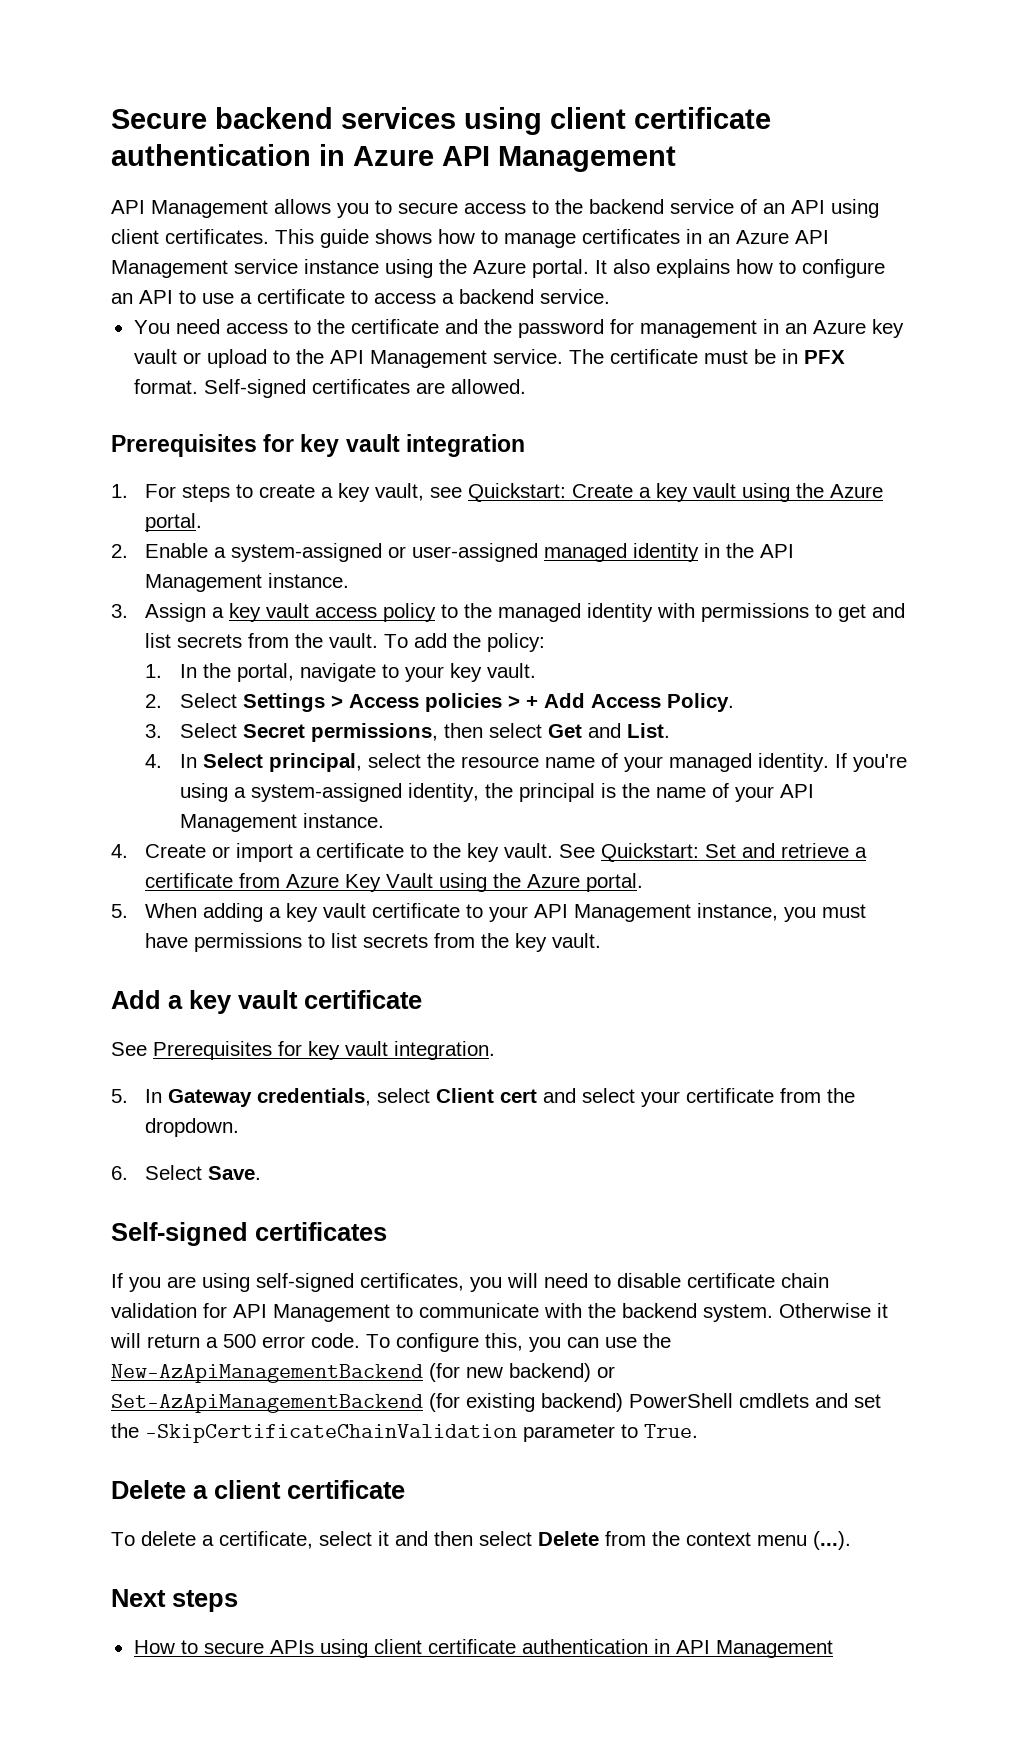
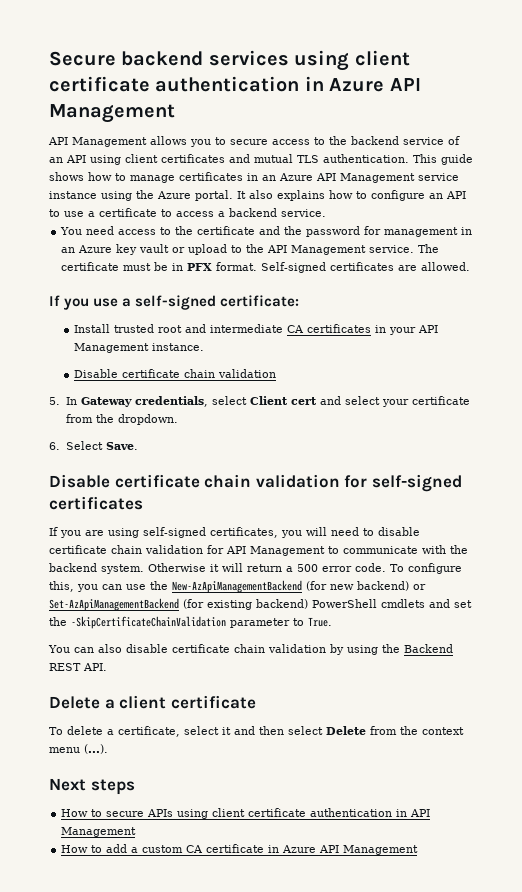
[165,229,269,244] certificates. -> [161,154,409,163] certificates and mutual TLS authentication.
[111,434,525,457] [111,483,884,502] [145,513,203,532] [111,543,795,562] [145,573,350,592] [111,603,906,622] [145,633,546,652] [145,663,536,682] [145,693,734,712] [145,723,670,742] [145,753,907,772] [179,783,814,802] [179,813,384,832] [111,843,868,862] [145,873,644,892] [111,903,867,922] [145,933,602,952] [111,990,422,1014] [111,1041,495,1060] Prerequisites for key vault integration // 1. For steps to create a key vault, see Quickstart: Create a key vault using the Azure portal. // 2. Enable a system-assigned or user-assigned managed identity in the API Management instance. // 3. Assign a key vault access policy to the managed identity with permissions to get and list secrets from the vault. To add the policy: // 1. In the portal, navigate to your key vault. // 2. Select Settings > Access policies > + Add Access Policy. // 3. Select Secret permissions, then select Get and List. // 4. In Select principal, select the resource name of your managed identity. If you're using a system-assigned identity, the principal is the name of your API Management instance. // 4. Create or import a certificate to the key vault. See Quickstart: Set and retrieve a certificate from Azure Key Vault using the Azure portal. // 5. When adding a key vault certificate to your API Management instance, you must have permissions to list secrets from the key vault. // Add a key vault certificate // See Prerequisites for key vault integration. -> [49,295,300,310] [73,324,438,335] [73,343,204,353] [73,369,276,378] If you use a self-signed certificate: // Install trusted root and intermediate CA certificates in your API Management instance. // Disable certificate chain validation
[111,1222,248,1246] Self-signed -> [49,474,462,492] Disable certificate chain validation for self-signed
(698, 1431) none -> [48,644,453,655] [49,663,107,671] // You can also disable certificate chain validation by using the Backend REST API.
(833, 1649) none -> [61,844,419,855] // How to add a custom CA certificate in Azure API Management

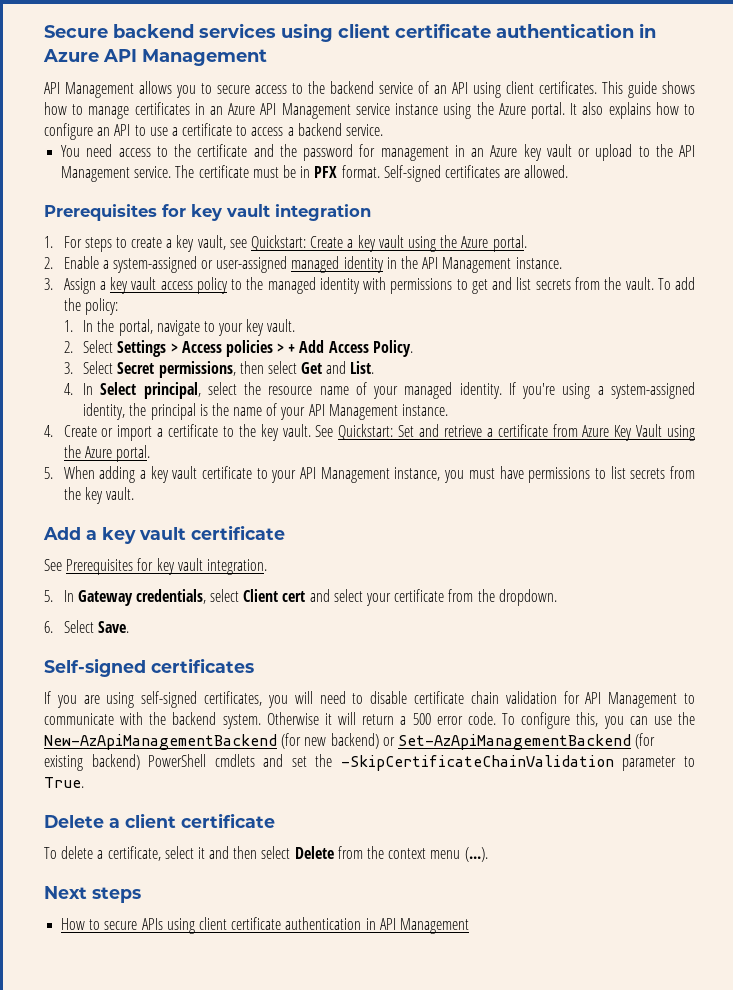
[161,154,409,163] certificates and mutual TLS authentication. -> [539,81,597,94] certificates.
[49,295,300,310] [73,324,438,335] [73,343,204,353] [73,369,276,378] If you use a self-signed certificate: // Install trusted root and intermediate CA certificates in your API Management instance. // Disable certificate chain validation -> [44,204,371,221] [44,235,527,252] [44,256,562,273] [44,277,695,294] [63,298,118,315] [63,319,296,336] [63,340,413,357] [63,361,375,378] [63,382,695,399] [83,403,448,420] [44,424,695,441] [63,445,150,462] [44,466,695,483] [63,487,134,504] [43,525,285,544] [44,558,267,575] Prerequisites for key vault integration // 1. For steps to create a key vault, see Quickstart: Create a key vault using the Azure portal. // 2. Enable a system-assigned or user-assigned managed identity in the API Management instance. // 3. Assign a key vault access policy to the managed identity with permissions to get and list secrets from the vault. To add the policy: // 1. In the portal, navigate to your key vault. // 2. Select Settings > Access policies > + Add Access Policy. // 3. Select Secret permissions, then select Get and List. // 4. In Select principal, select the resource name of your managed identity. If you're using a system-assigned identity, the principal is the name of your API Management instance. // 4. Create or import a certificate to the key vault. See Quickstart: Set and retrieve a certificate from Azure Key Vault using the Azure portal. // 5. When adding a key vault certificate to your API Management instance, you must have permissions to list secrets from the key vault. // Add a key vault certificate // See Prerequisites for key vault integration.
[49,474,462,492] Disable certificate chain validation for self-signed -> [44,658,146,677] Self-signed
[48,644,453,655] [49,663,107,671] // You can also disable certificate chain validation by using the Backend REST API. -> (84, 782) none
[61,844,419,855] // How to add a custom CA certificate in Azure API Management -> (469, 926) none

